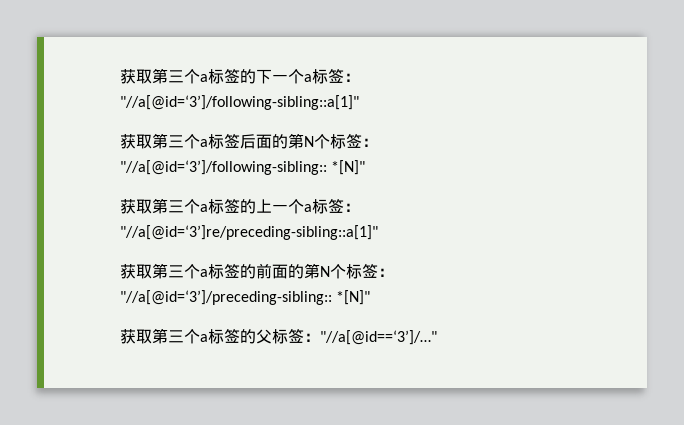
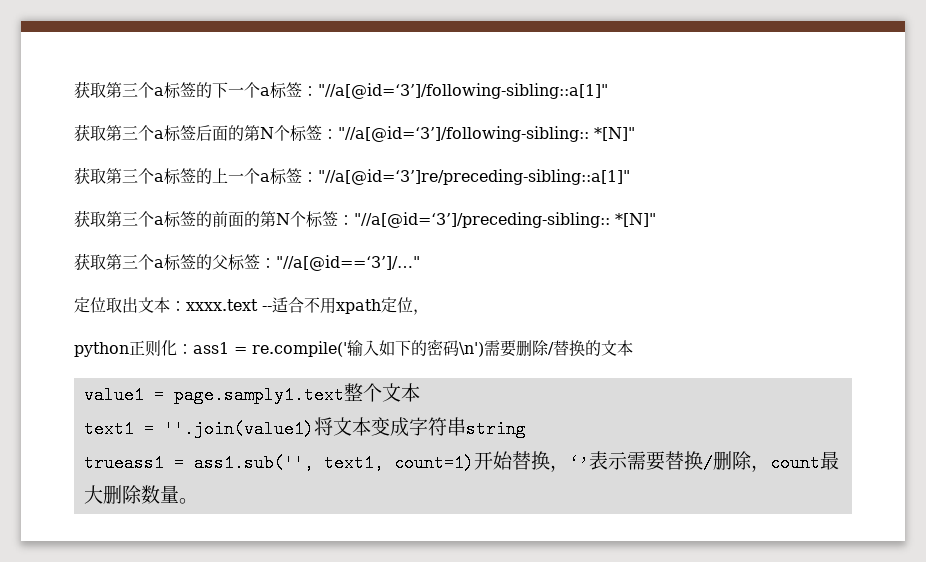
(437, 337) none -> [74,297,429,315] [74,339,633,357] [83,383,420,404] [83,417,526,438] [83,451,839,472] [83,485,198,504] // 定位取出文本：xxxx.text --适合不用xpath定位， // python正则化：ass1 = re.compile('输入如下的密码\n')需要删除/替换的文本 // value1 = page.samply1.text整个文本 // text1 = ''.join(value1)将文本变成字符串string // trueass1 = ass1.sub('', text1, count=1)开始替换，‘’表示需要替换/删除，count最大删除数量。

